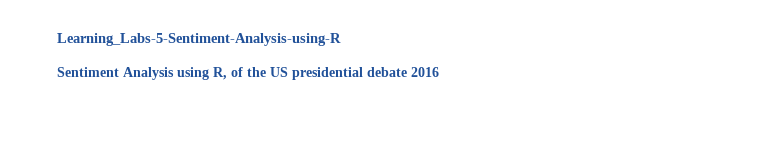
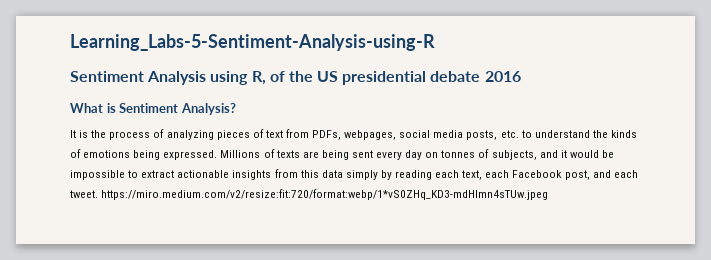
(439, 72) none -> [70,103,236,115] [70,129,637,140] [70,149,614,160] [70,169,638,180] [70,189,549,200] // What is Sentiment Analysis? // It is the process of analyzing pieces of text from PDFs, webpages, social media posts, etc. to understand the kinds of emotions being expressed. Millions of texts are being sent every day on tonnes of subjects, and it would be impossible to extract actionable insights from this data simply by reading each text, each Facebook post, and each tweet. https://miro.medium.com/v2/resize:fit:720/format:webp/1*vS0ZHq_KD3-mdHlmn4sTUw.jpeg

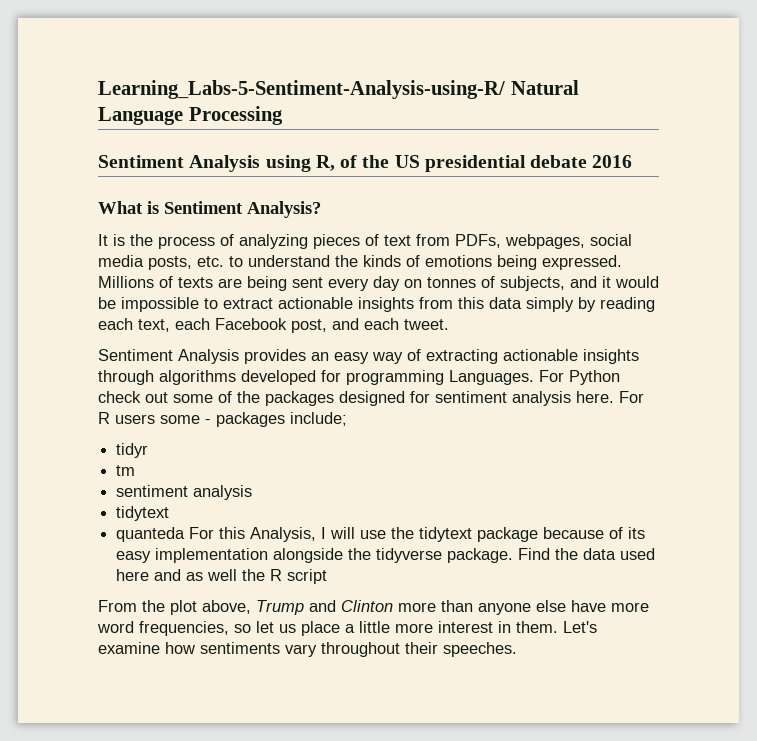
[70,34,435,51] Learning_Labs-5-Sentiment-Analysis-using-R -> [98,80,579,99] [98,106,283,125] Learning_Labs-5-Sentiment-Analysis-using-R/ Natural Language Processing
[101,189,549,200] https://miro.medium.com/v2/resize:fit:720/format:webp/1*vS0ZHq_KD3-mdHlmn4sTUw.jpeg -> [98,349,639,364] [98,370,620,385] [98,391,644,406] [98,412,347,427] [116,443,149,458] [116,465,136,476] [116,485,253,500] [116,506,170,521] [116,527,646,542] [116,548,656,563] [116,569,328,584] [98,600,649,615] [97,621,597,636] [98,642,517,657] // Sentiment Analysis provides an easy way of extracting actionable insights through algorithms developed for programming Languages. For Python check out some of the packages designed for sentiment analysis here. For R users some - packages include; // tidyr // tm // sentiment analysis // tidytext // quanteda For this Analysis, I will use the tidytext package because of its easy implementation alongside the tidyverse package. Find the data used here and as well the R script // From the plot above, Trump and Clinton more than anyone else have more word frequencies, so let us place a little more interest in them. Let's examine how sentiments vary throughout their speeches.

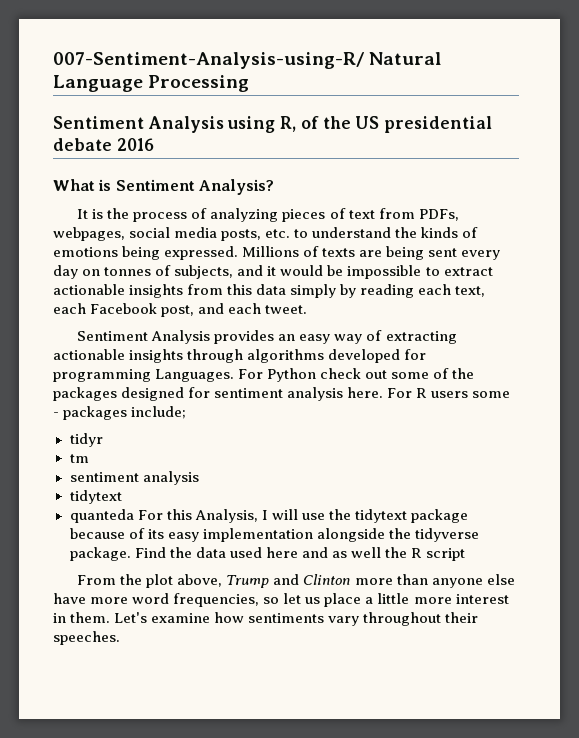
[98,80,505,99] Learning_Labs-5-Sentiment-Analysis-using-R/ -> [53,52,364,69] 007-Sentiment-Analysis-using-R/

